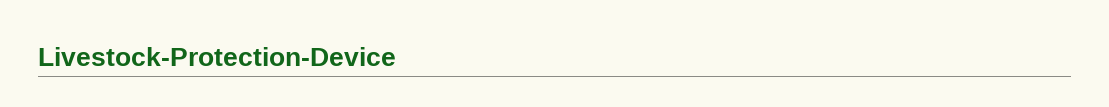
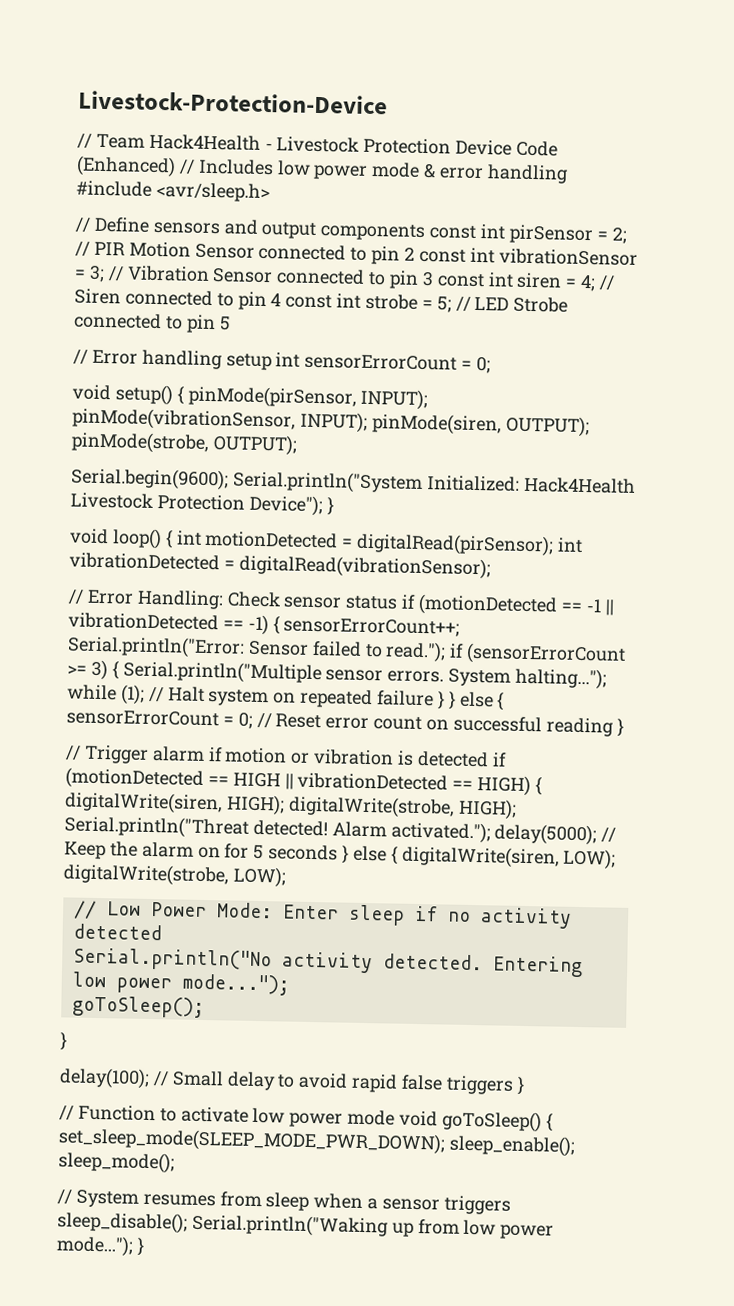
(396, 56) none -> [77,133,559,157] [76,155,568,184] [76,180,270,203] [75,216,627,245] [75,241,638,266] [74,265,616,292] [74,288,569,313] [74,312,231,334] [73,349,492,374] [72,384,429,411] [72,407,590,438] [71,431,298,456] [71,467,636,494] [70,492,334,517] [69,528,584,557] [69,552,491,580] [68,589,615,617] [68,612,461,637] [67,635,627,666] [67,659,608,690] [67,684,505,711] [66,709,624,737] [65,744,507,768] [65,767,543,797] [64,791,517,820] [64,815,617,846] [64,841,617,870] [63,863,286,888] [72,900,572,929] [72,923,162,941] [72,947,583,978] [71,971,290,996] [71,995,205,1019] [60,1031,67,1051] [59,1067,525,1096] [59,1104,553,1133] [58,1127,575,1157] [58,1151,175,1174] [57,1189,511,1215] [57,1211,555,1240] [56,1235,145,1257] // // Team Hack4Health - Livestock Protection Device Code (Enhanced) // Includes low power mode & error handling #include <avr/sleep.h> // // Define sensors and output components const int pirSensor = 2; // PIR Motion Sensor connected to pin 2 const int vibrationSensor = 3; // Vibration Sensor connected to pin 3 const int siren = 4; // Siren connected to pin 4 const int strobe = 5; // LED Strobe connected to pin 5 // // Error handling setup int sensorErrorCount = 0; // void setup() { pinMode(pirSensor, INPUT); pinMode(vibrationSensor, INPUT); pinMode(siren, OUTPUT); pinMode(strobe, OUTPUT); // Serial.begin(9600); Serial.println("System Initialized: Hack4Health Livestock Protection Device"); } // void loop() { int motionDetected = digitalRead(pirSensor); int vibrationDetected = digitalRead(vibrationSensor); // // Error Handling: Check sensor status if (motionDetected == -1 || vibrationDetected == -1) { sensorErrorCount++; Serial.println("Error: Sensor failed to read."); if (sensorErrorCount >= 3) { Serial.println("Multiple sensor errors. System halting..."); while (1); // Halt system on repeated failure } } else { sensorErrorCount = 0; // Reset error count on successful reading } // // Trigger alarm if motion or vibration is detected if (motionDetected == HIGH || vibrationDetected == HIGH) { digitalWrite(siren, HIGH); digitalWrite(strobe, HIGH); Serial.println("Threat detected! Alarm activated."); delay(5000); // Keep the alarm on for 5 seconds } else { digitalWrite(siren, LOW); digitalWrite(strobe, LOW); // // Low Power Mode: Enter sleep if no activity detected // Serial.println("No activity detected. Entering low power mode..."); // goToSleep(); // } // delay(100); // Small delay to avoid rapid false triggers } // // Function to activate low power mode void goToSleep() { set_sleep_mode(SLEEP_MODE_PWR_DOWN); sleep_enable(); sleep_mode(); // // System resumes from sleep when a sensor triggers sleep_disable(); Serial.println("Waking up from low power mode..."); }

